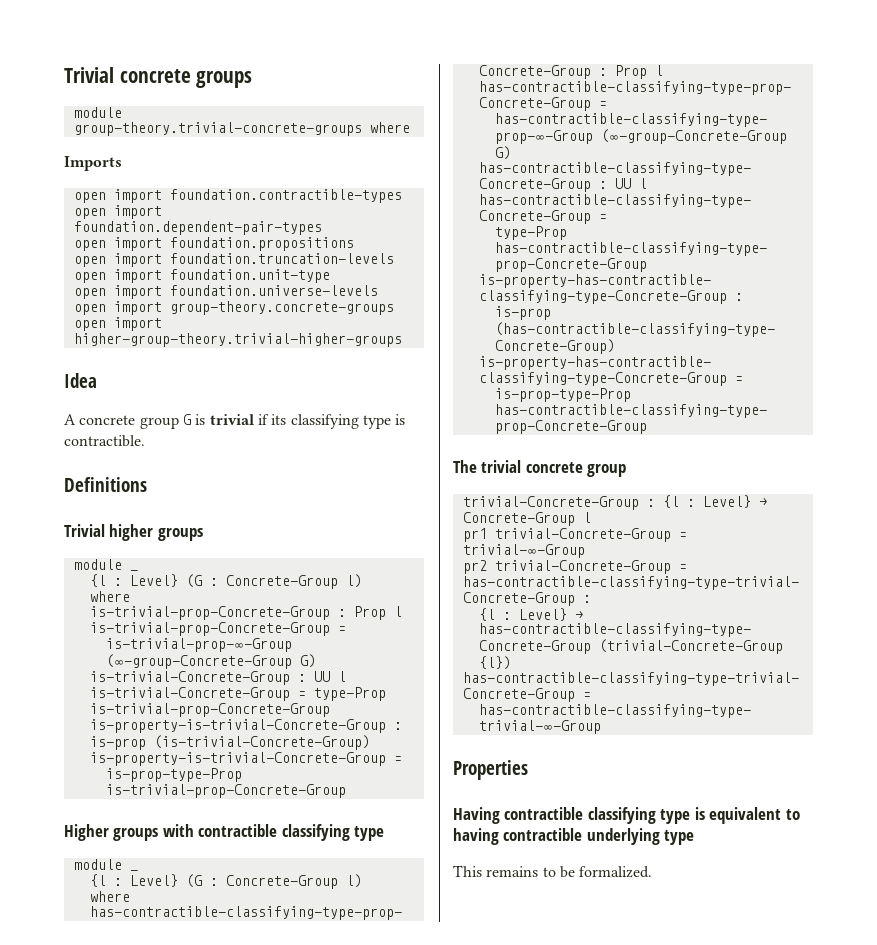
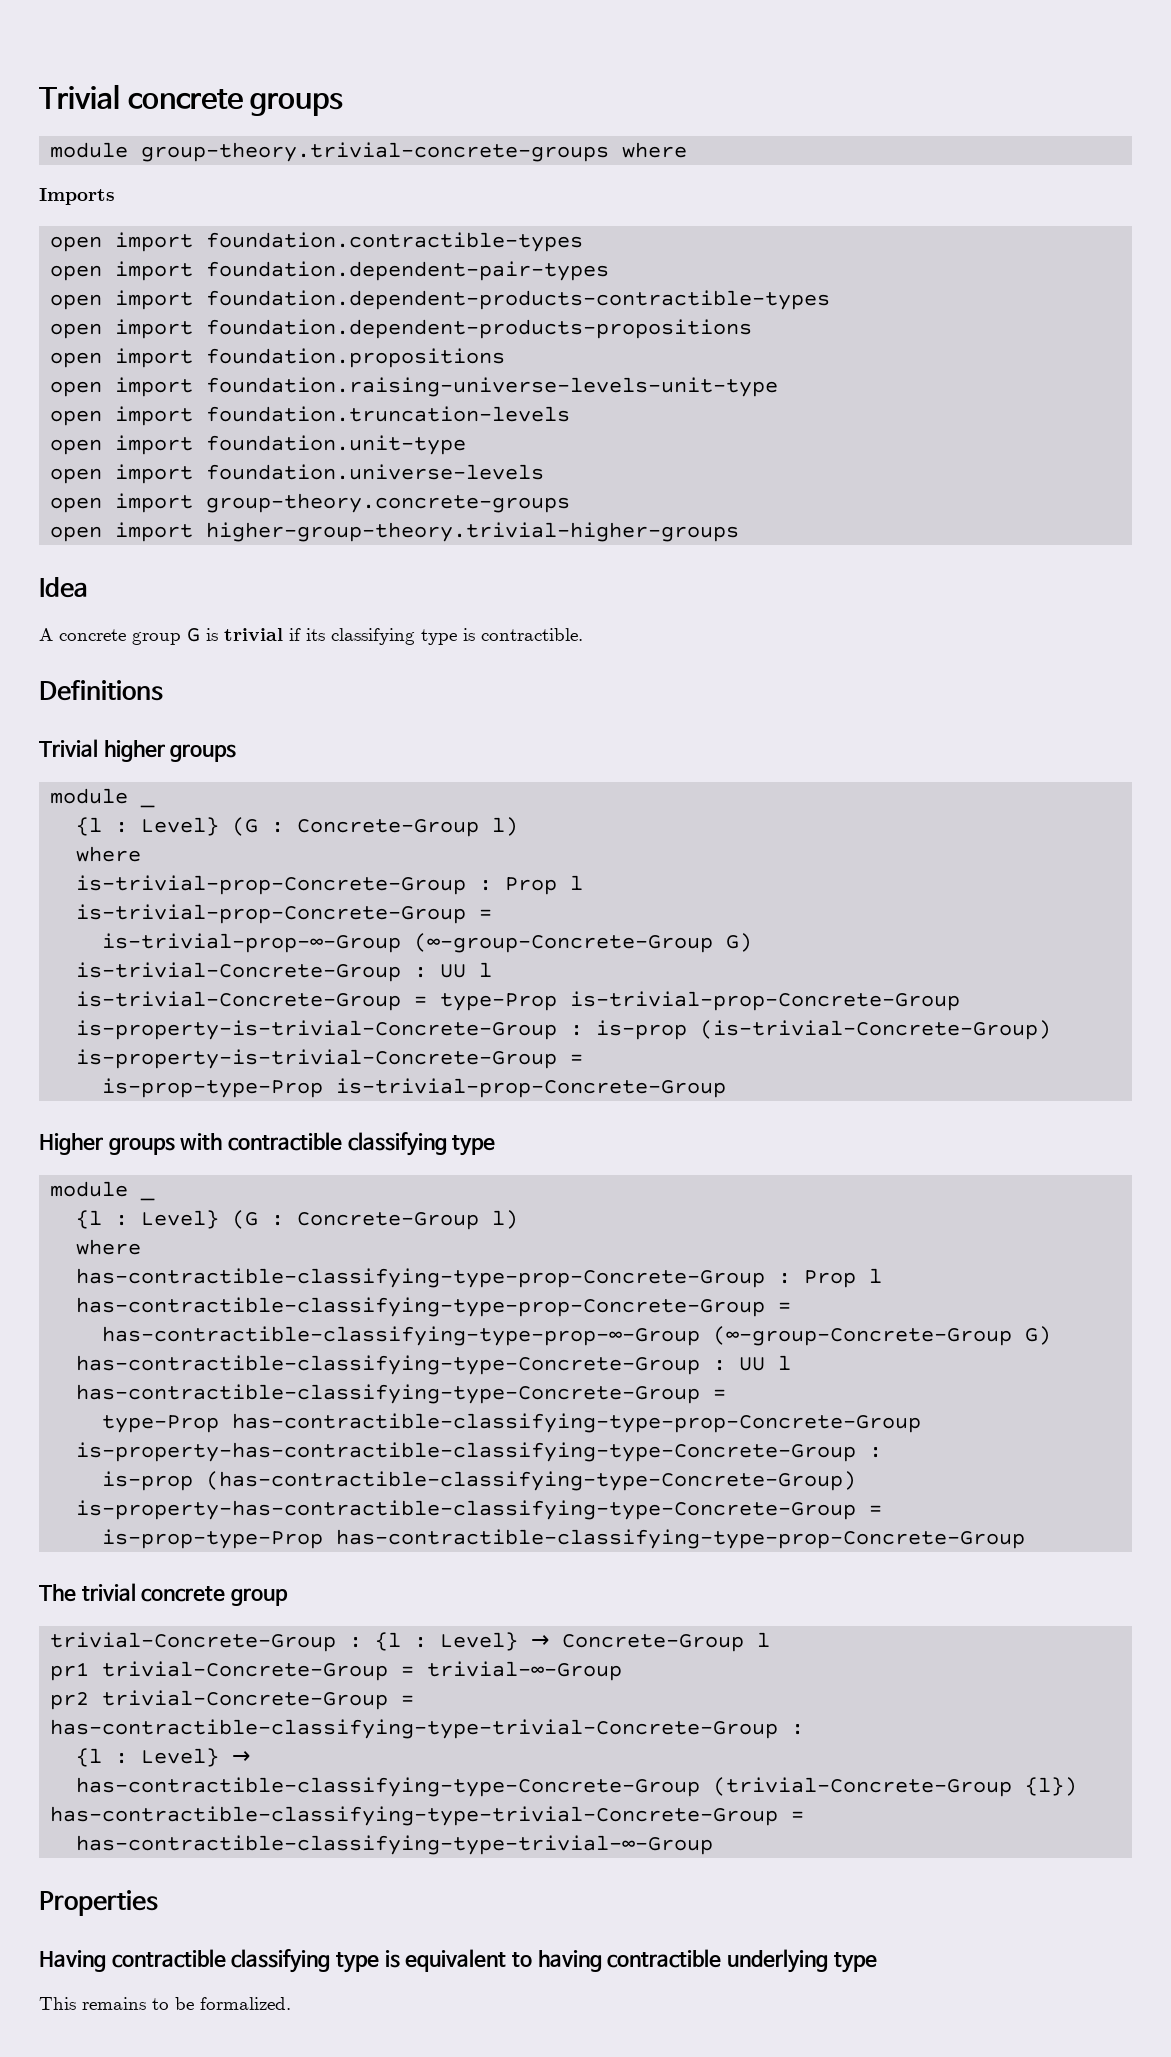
(322, 228) none -> [50,290,831,310] [50,319,753,339] // open import foundation.dependent-products-contractible-types // open import foundation.dependent-products-propositions
(354, 244) none -> [50,377,779,397] // open import foundation.raising-universe-levels-unit-type

